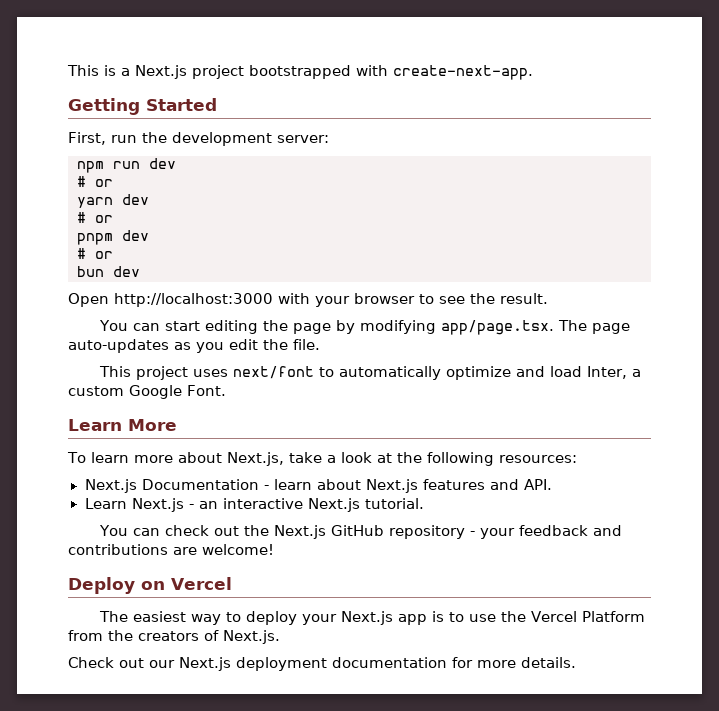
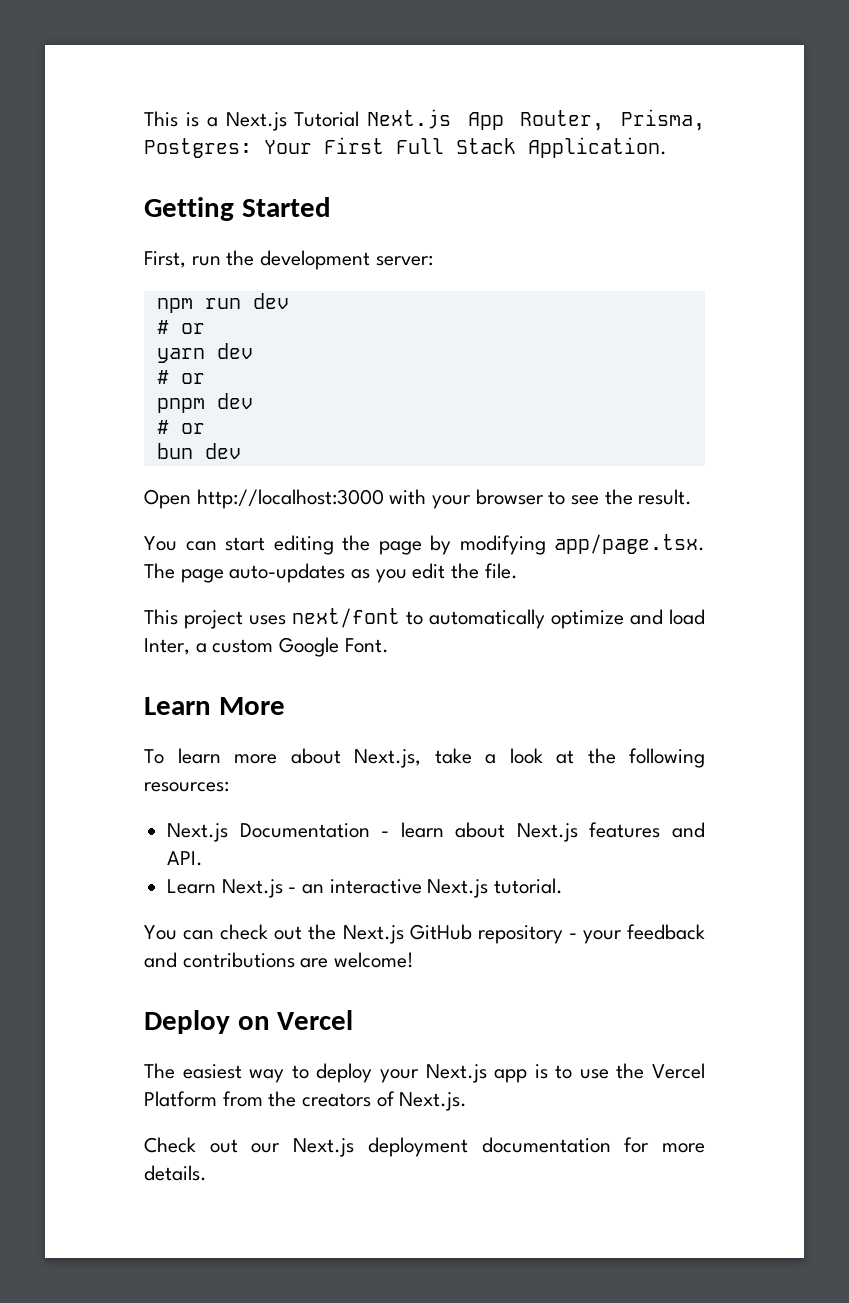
[192,65,533,80] project bootstrapped with create-next-app. -> [294,109,705,131] [144,137,667,158] Tutorial Next.js App Router, Prisma, Postgres: Your First Full Stack Application.

